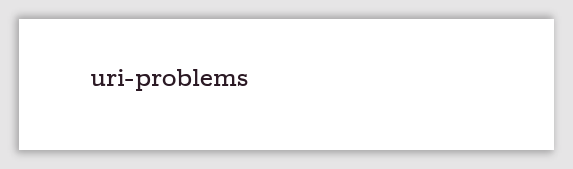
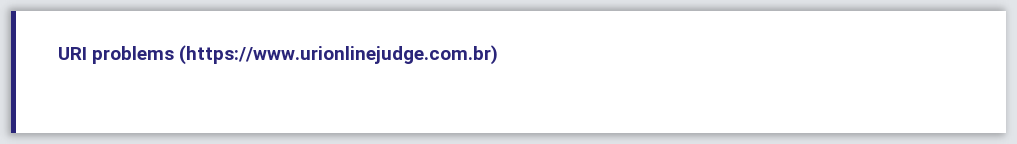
[90,69,248,91] uri-problems -> [58,45,499,65] URI problems (https://www.urionlinejudge.com.br)

